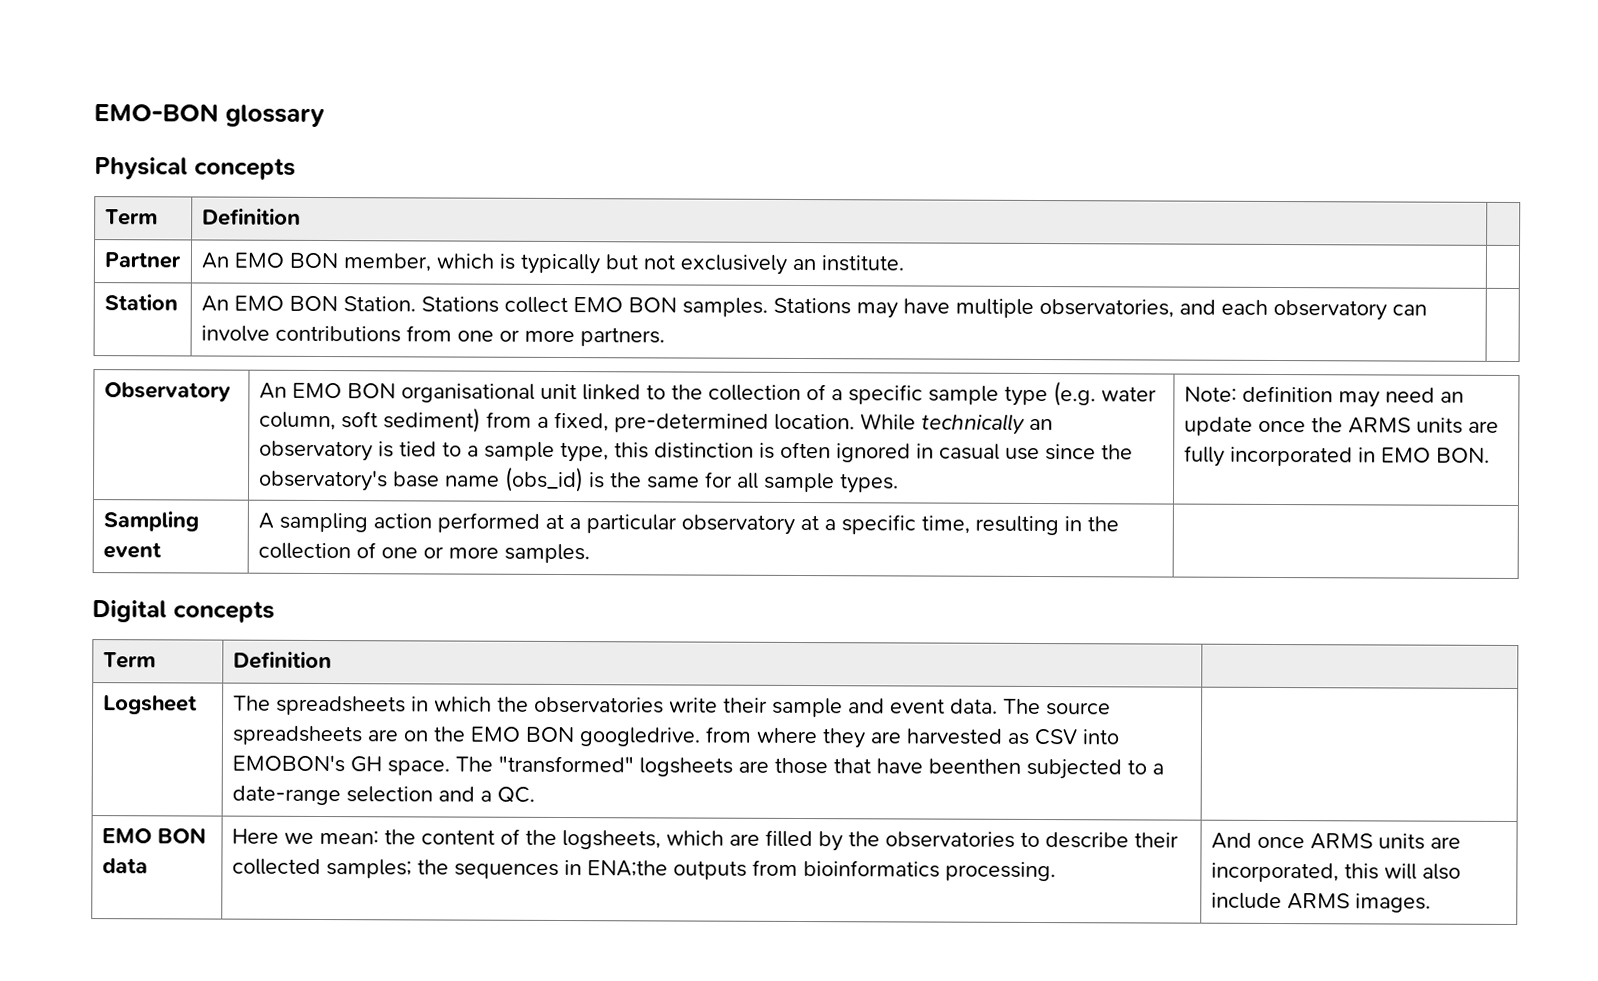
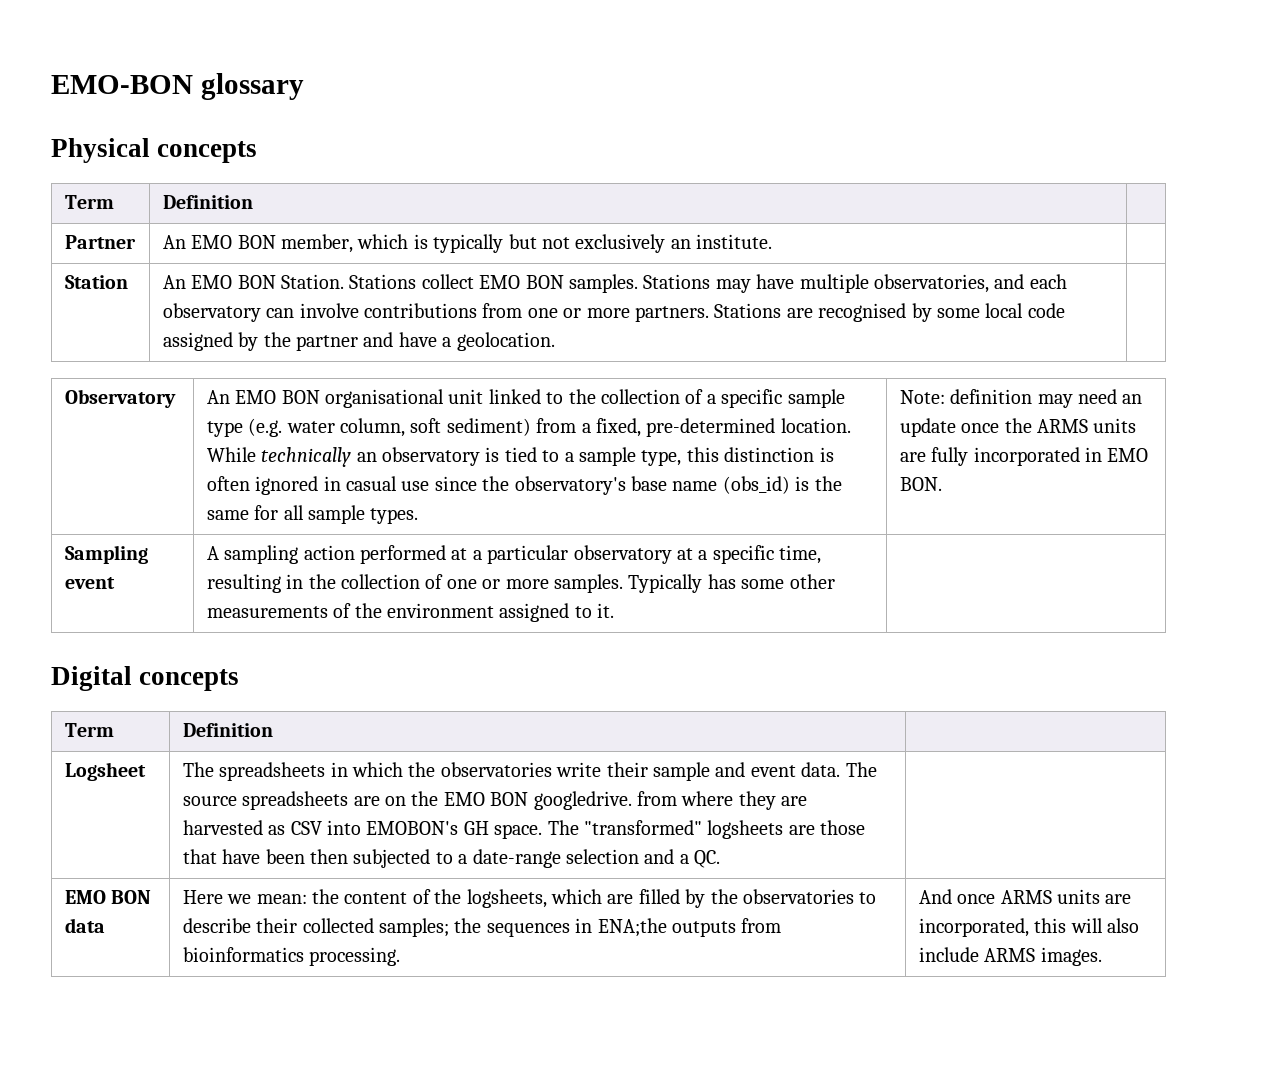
(665, 337) none -> [714,303,1065,322] [162,332,555,351] Stations are recognised by some local code assigned by the partner and have a geolocation.
(590, 553) none -> [628,574,835,593] [206,603,615,622] Typically has some other measurements of the environment assigned to it.
[927,758,1021,774] beenthen -> [265,849,348,864] been then

